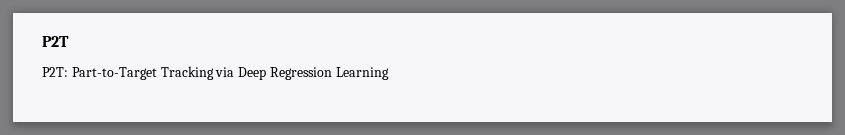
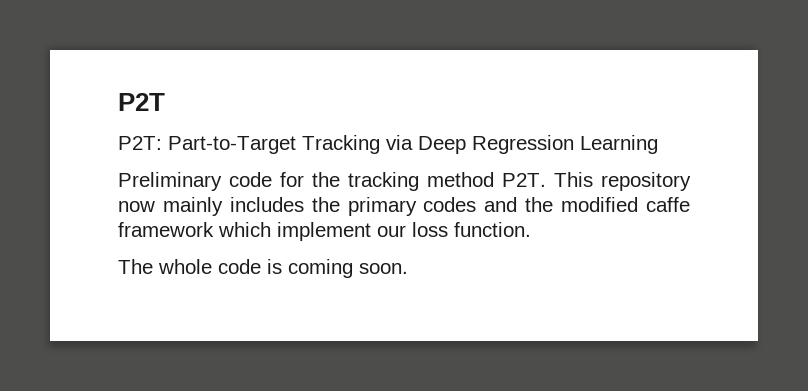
(389, 73) none -> [118,172,691,191] [118,197,691,216] [118,222,531,241] [118,259,408,278] // Preliminary code for the tracking method P2T. This repository now mainly includes the primary codes and the modified caffe framework which implement our loss function. // The whole code is coming soon.

